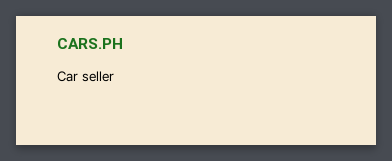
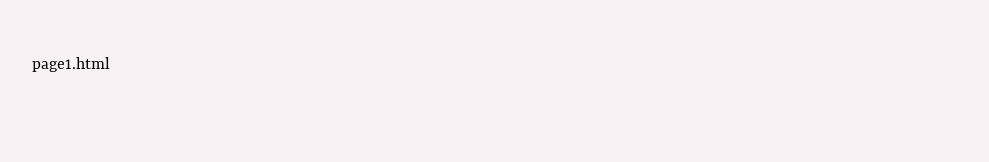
[57,38,123,49] [57,71,114,82] CARS.PH // Car seller -> [32,57,110,72] page1.html

